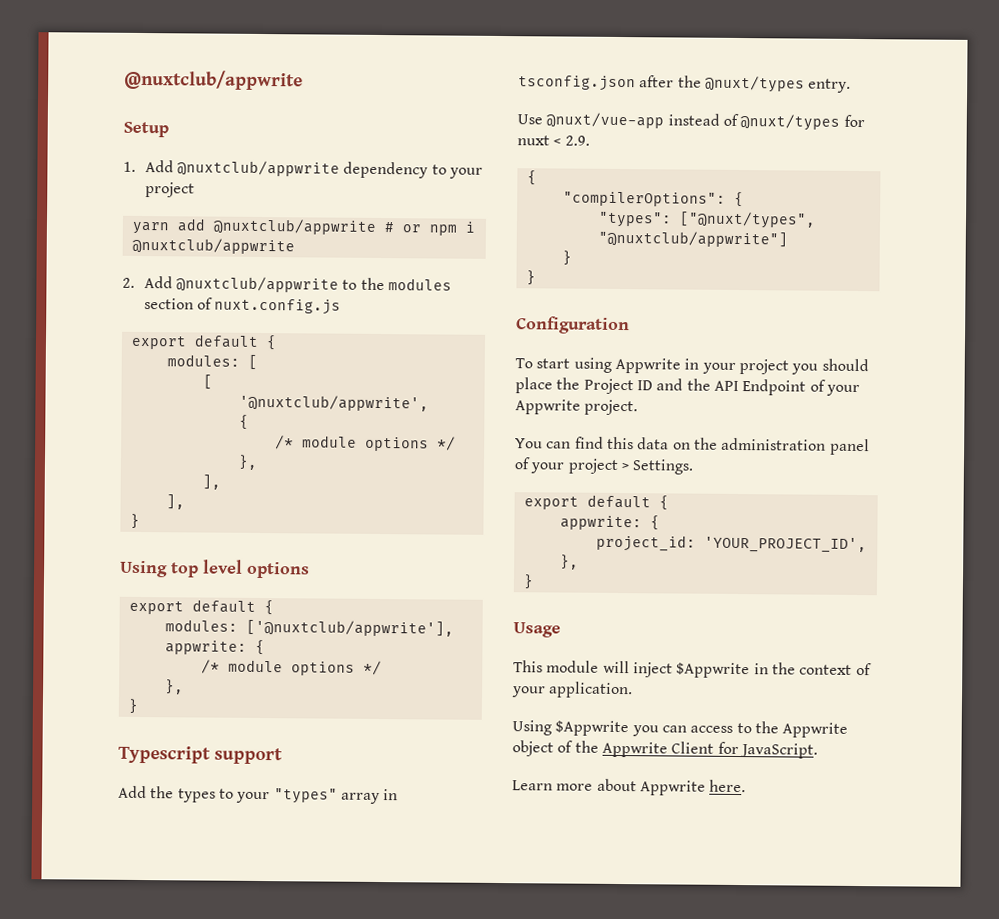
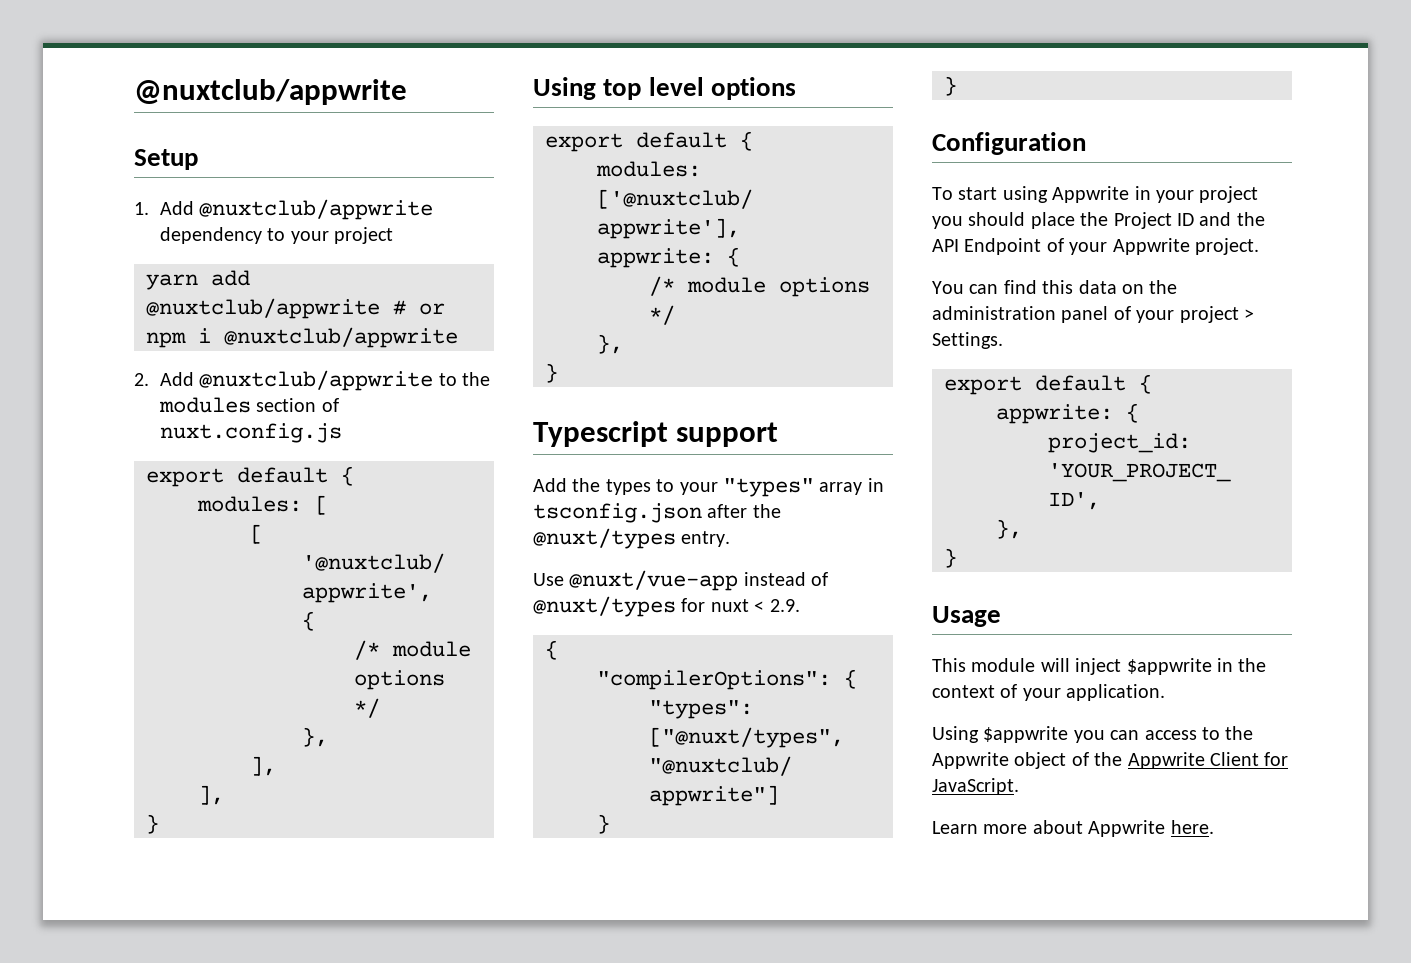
[676,662,751,679] $Appwrite -> [1126,658,1212,675] $appwrite
[555,720,630,737] $Appwrite -> [983,726,1069,743] $appwrite

